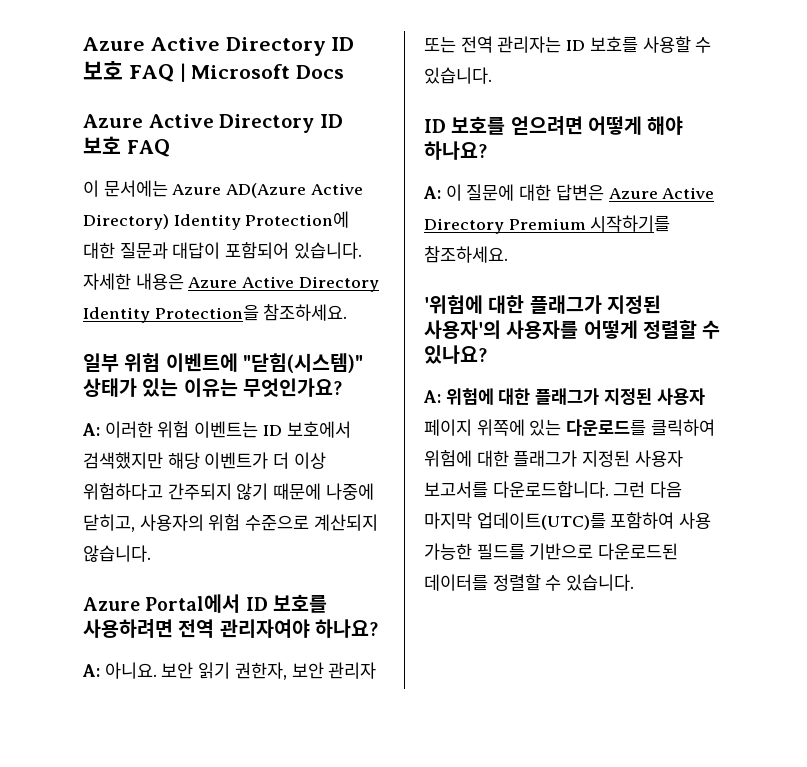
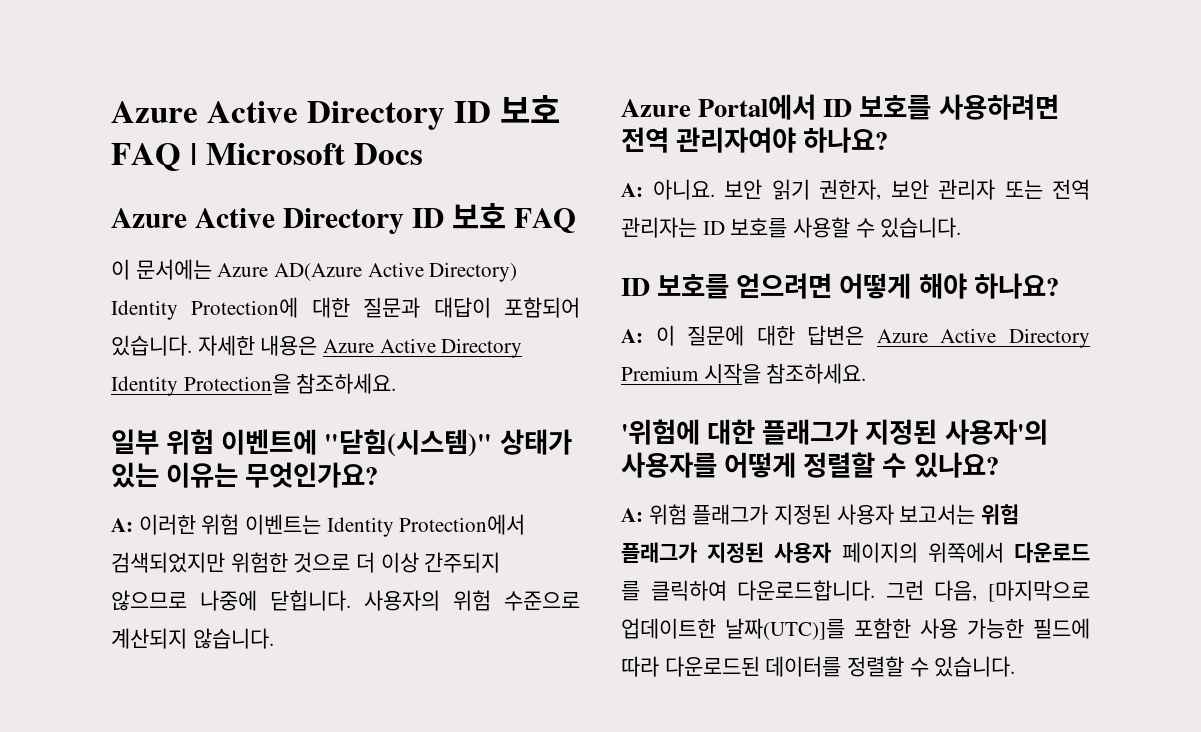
[262,421,351,438] [83,452,326,469] [83,483,374,500] [83,514,135,532] ID 보호에서 검색했지만 해당 이벤트가 더 이상 위험하다고 간주되지 않기 때문에 나중에 닫히고, -> [326,514,526,537] [111,552,501,573] [111,590,351,611] Identity Protection에서 검색되었지만 위험한 것으로 더 이상 간주되지 않으므로 나중에 닫힙니다.
[590,215,671,232] 시작하기를 -> [703,363,761,384] 시작을
[445,388,705,405] [424,419,715,436] [424,450,683,467] [424,481,683,498] [424,512,712,530] [424,543,594,560] 위험에 대한 플래그가 지정된 사용자 페이지 위쪽에 있는 다운로드를 클릭하여 위험에 대한 플래그가 지정된 사용자 보고서를 다운로드합니다. 그런 다음 마지막 업데이트(UTC)를 포함하여 사용 가능한 필드를 기반으로 -> [648,504,1020,525] [621,542,1090,563] [621,580,1090,602] [621,618,1090,640] [621,656,659,677] 위험 플래그가 지정된 사용자 보고서는 위험 플래그가 지정된 사용자 페이지의 위쪽에서 다운로드 를 클릭하여 다운로드합니다. 그런 다음, [마지막으로 업데이트한 날짜(UTC)]를 포함한 사용 가능한 필드에 따라

